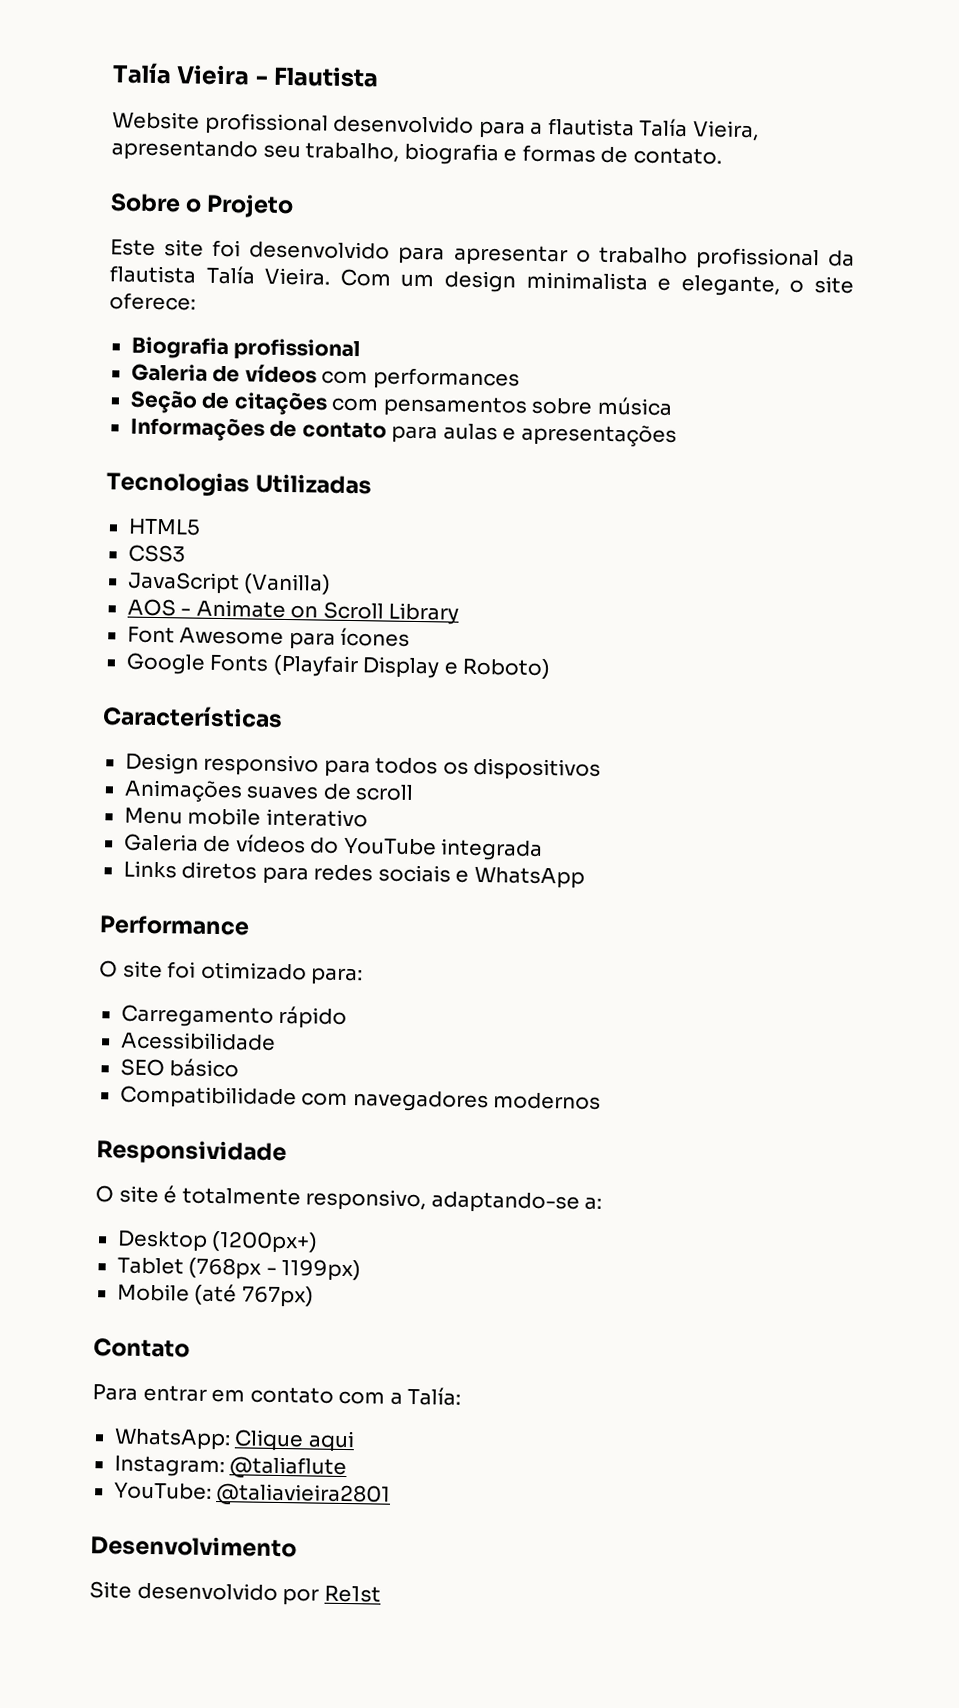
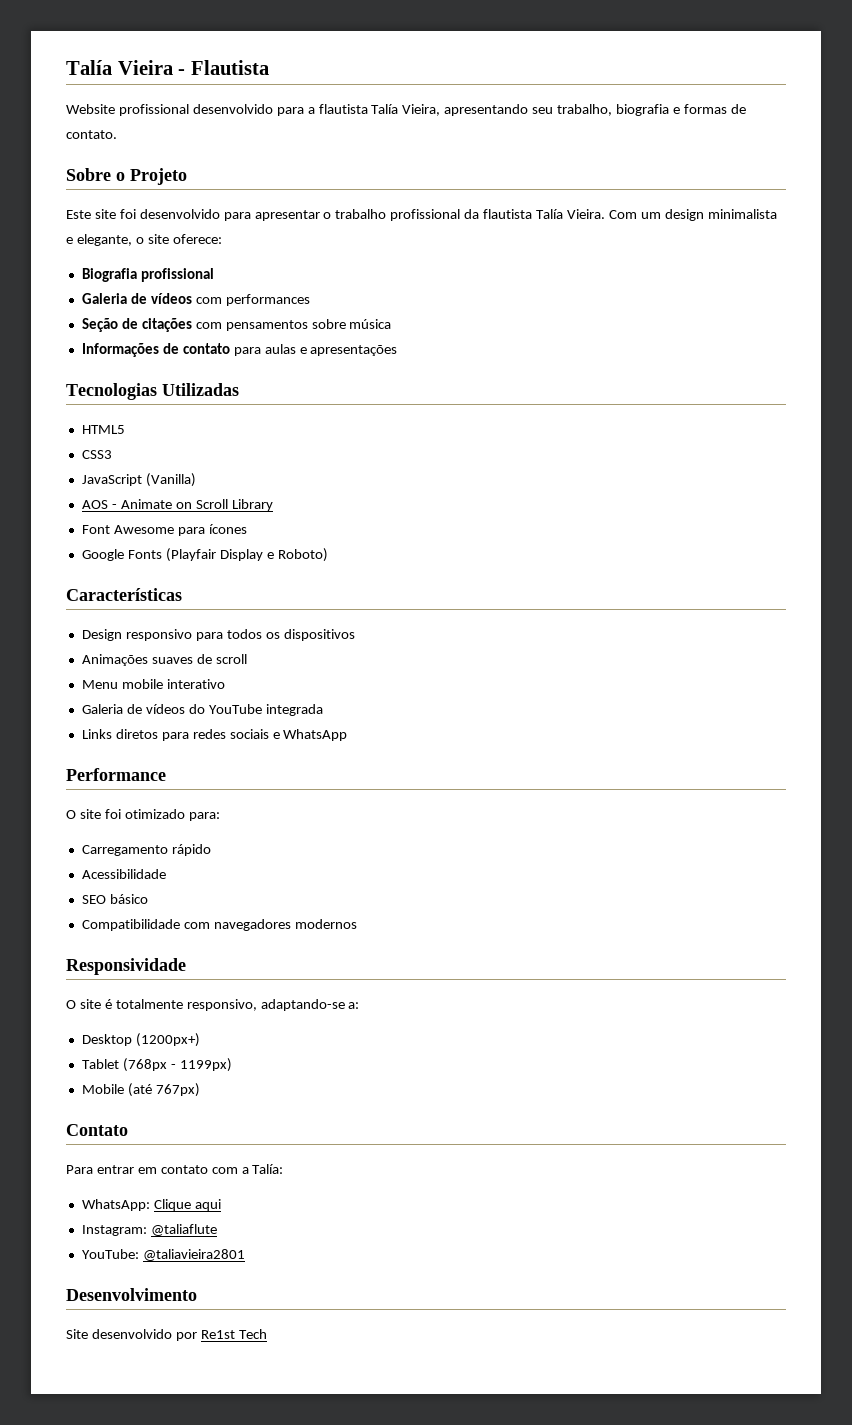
(381, 1593) none -> [238,1329,267,1339] Tech

